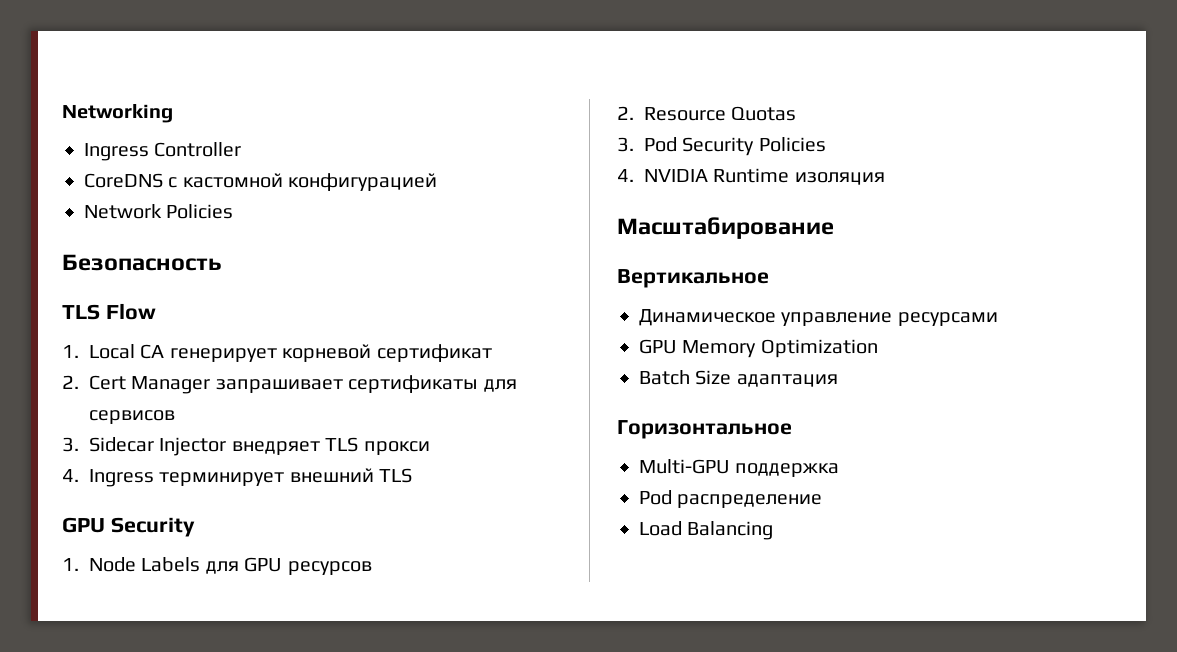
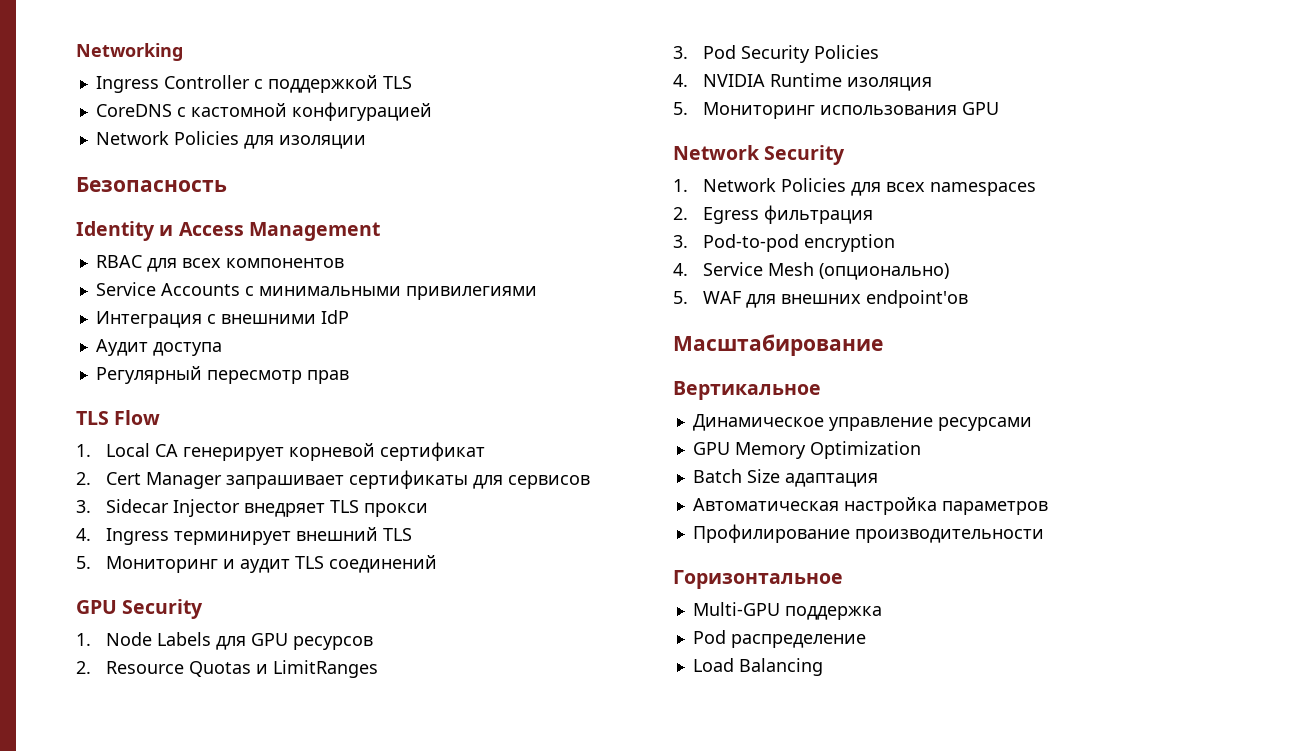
(242, 149) none -> [253,75,412,93] с поддержкой TLS
(234, 211) none -> [243,135,366,149] для изоляции
(222, 262) none -> [76,221,380,241] [95,255,344,272] [95,282,537,300] [95,310,349,328] [95,339,222,356] [95,366,349,384] // Identity и Access Management // RBAC для всех компонентов // Service Accounts с минимальными привилегиями // Интеграция с внешними IdP // Аудит доступа // Регулярный пересмотр прав
(413, 475) none -> [76,555,438,573] // 5. Мониторинг и аудит TLS соединений
(797, 113) none -> [256,660,379,678] и LimitRanges
(885, 178) none -> [673,102,1000,119] [673,145,846,165] [673,178,1037,196] [673,205,874,224] [673,234,896,252] [673,262,950,280] [673,290,969,308] // 5. Мониторинг использования GPU // Network Security // 1. Network Policies для всех namespaces // 2. Egress фильтрация // 3. Pod-to-pod encryption // 4. Service Mesh (опционально) // 5. WAF для внешних endpoint'ов
(838, 380) none -> [692,497,1048,515] [692,524,1044,543] // Автоматическая настройка параметров // Профилирование производительности

